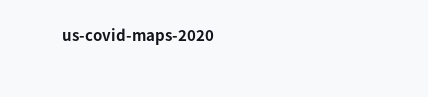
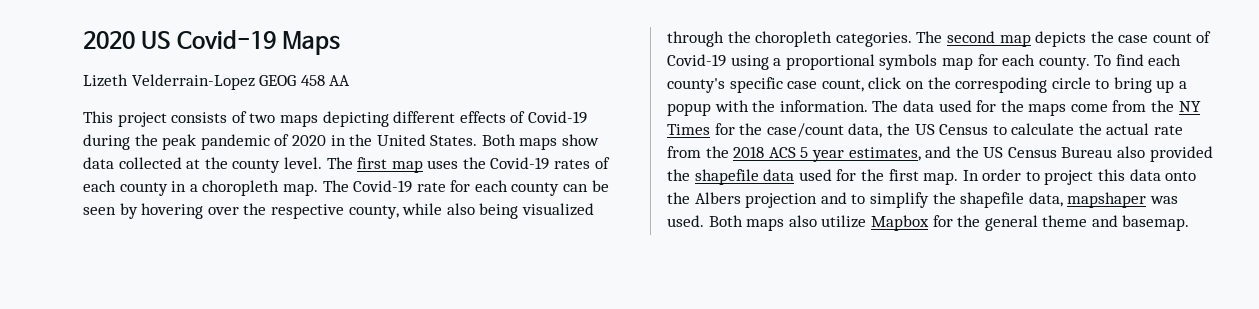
[62,28,214,45] us-covid-maps-2020 -> [83,30,341,55] [83,74,351,90] [83,111,587,127] [83,134,600,150] [83,157,610,173] [83,180,609,196] [83,203,594,219] [667,31,1212,47] [667,54,1182,70] [667,77,1188,93] [667,100,1201,116] [667,123,1184,138] [667,146,1213,162] [667,169,1197,185] [667,192,1178,208] [667,215,1190,231] 2020 US Covid-19 Maps // Lizeth Velderrain-Lopez GEOG 458 AA // This project consists of two maps depicting different effects of Covid-19 during the peak pandemic of 2020 in the United States. Both maps show data collected at the county level. The first map uses the Covid-19 rates of each county in a choropleth map. The Covid-19 rate for each county can be seen by hovering over the respective county, while also being visualized through the choropleth categories. The second map depicts the case count of Covid-19 using a proportional symbols map for each county. To find each county's specific case count, click on the correspoding circle to bring up a popup with the information. The data used for the maps come from the NY Times for the case/count data, the US Census to calculate the actual rate from the 2018 ACS 5 year estimates, and the US Census Bureau also provided the shapefile data used for the first map. In order to project this data onto the Albers projection and to simplify the shapefile data, mapshaper was used. Both maps also utilize Mapbox for the general theme and basemap.

